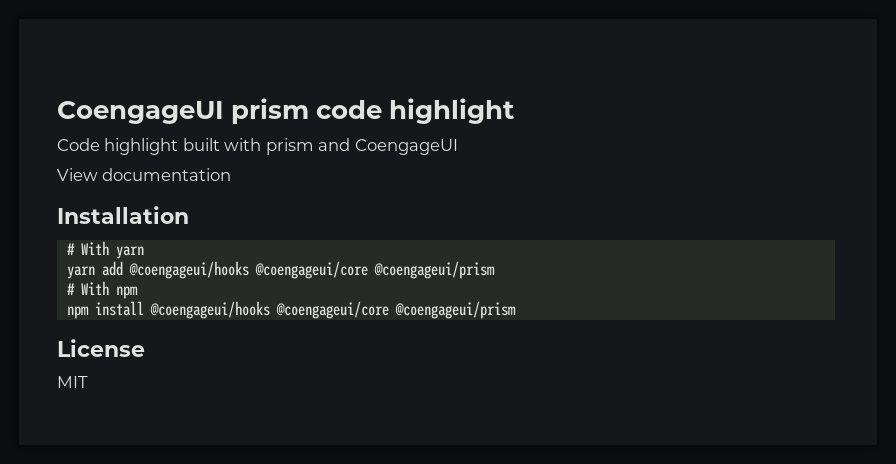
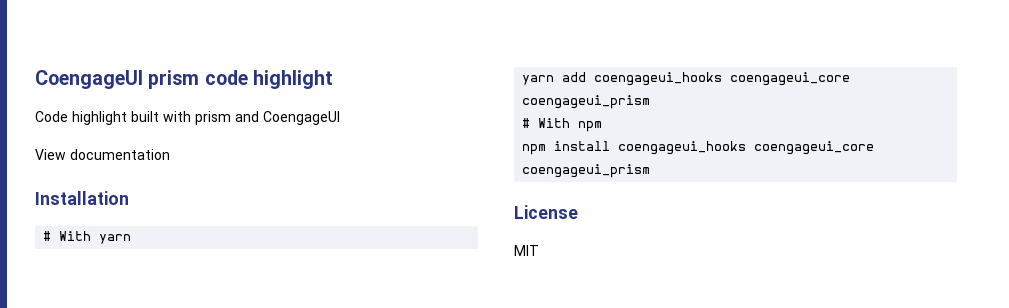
[128,261,495,279] @coengageui/hooks @coengageui/core @coengageui/prism -> [594,72,851,86] [522,95,651,109] coengageui_hooks coengageui_core coengageui_prism
[149,301,516,319] @coengageui/hooks @coengageui/core @coengageui/prism -> [618,141,875,155] [522,164,651,178] coengageui_hooks coengageui_core coengageui_prism

